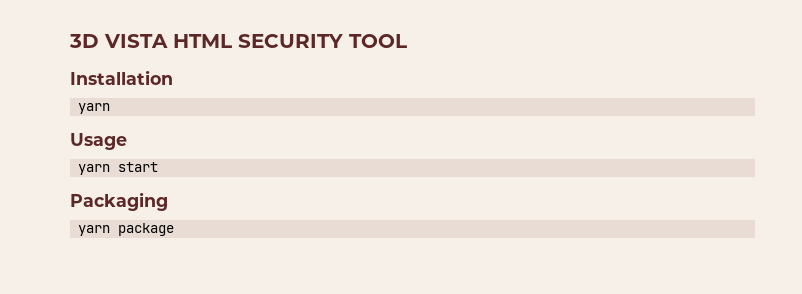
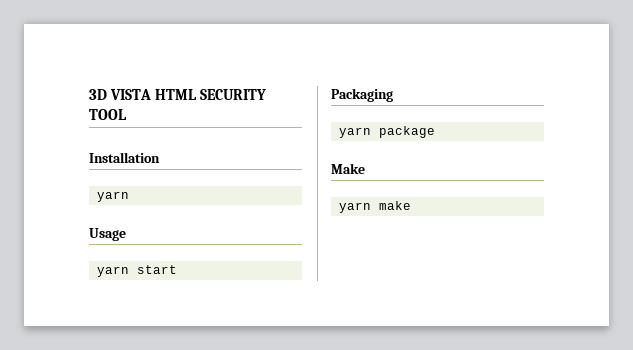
(174, 229) none -> [331,163,365,174] [338,201,411,213] // Make // yarn make

